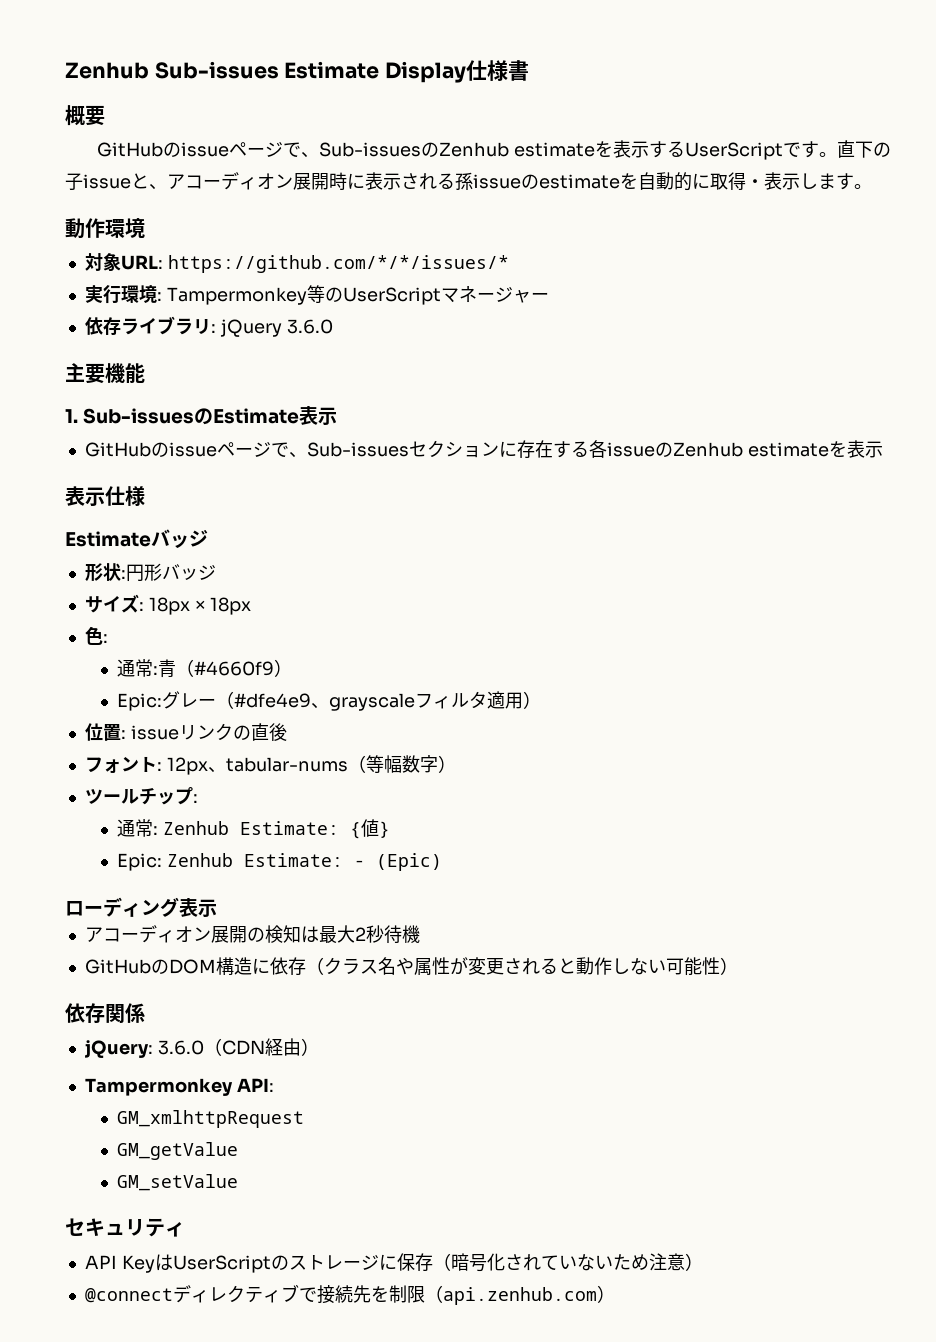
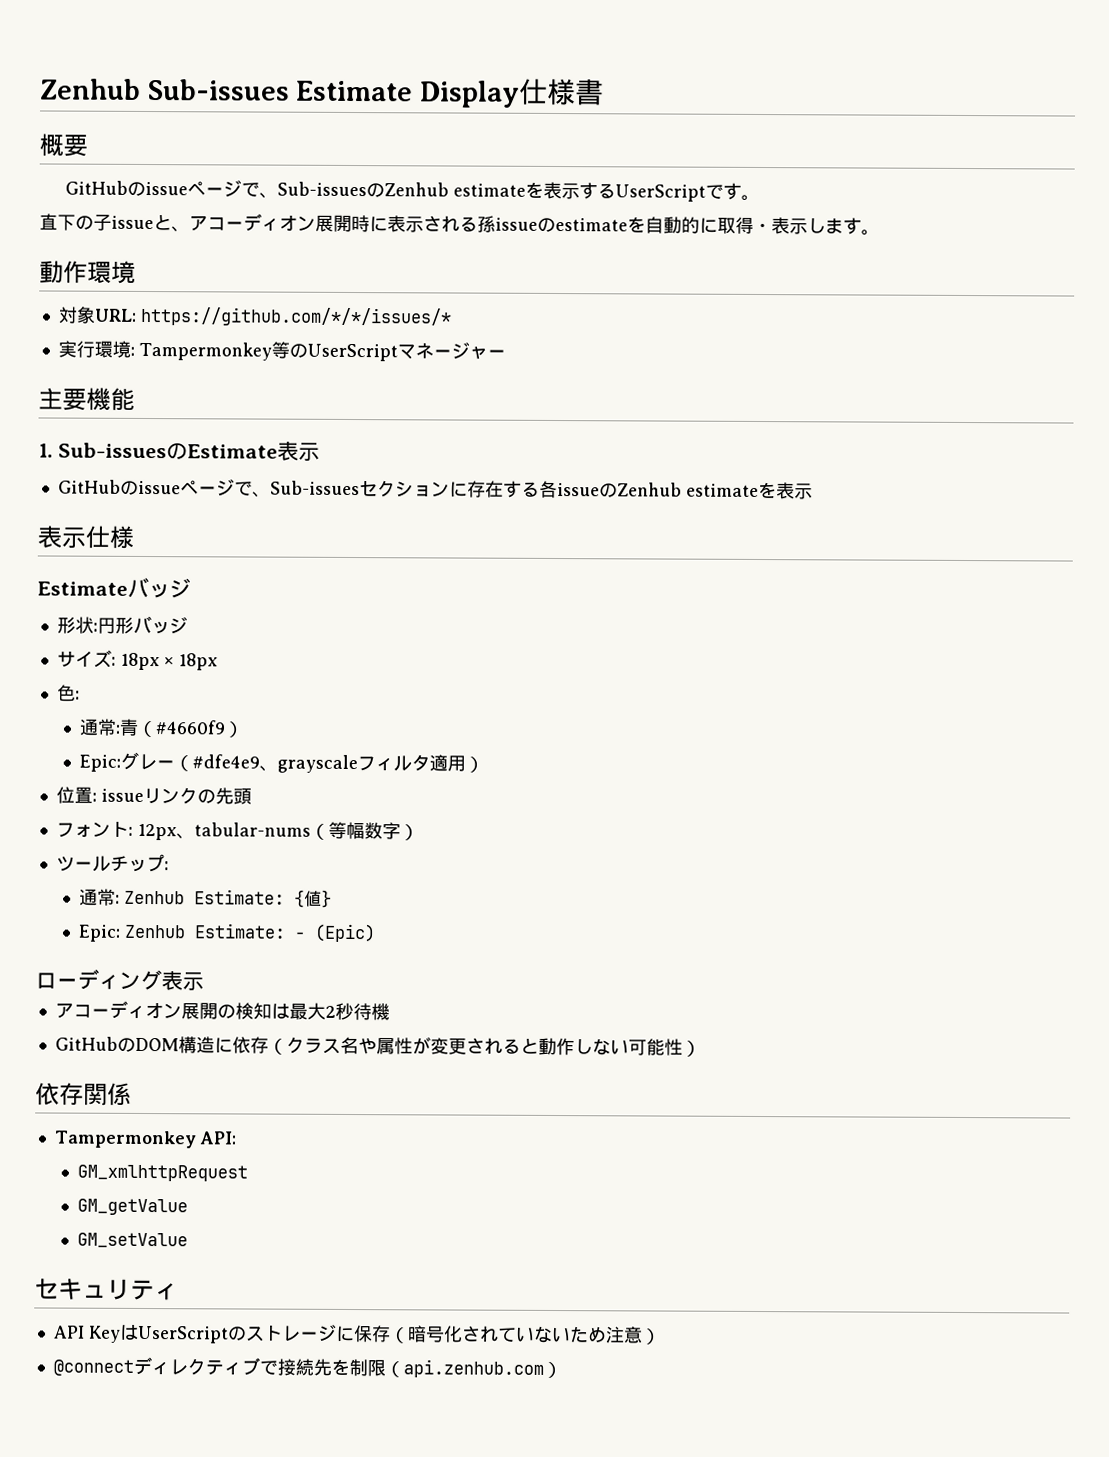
(838, 154) none -> (760, 197) //
[84,316,333,337] // 依存ライブラリ: jQuery 3.6.0 -> (506, 353) none
[250,723,287,741] 直後 -> [214,787,252,805] 先頭
[84,1038,319,1058] // jQuery: 3.6.0（CDN経由） -> (132, 1094) none

